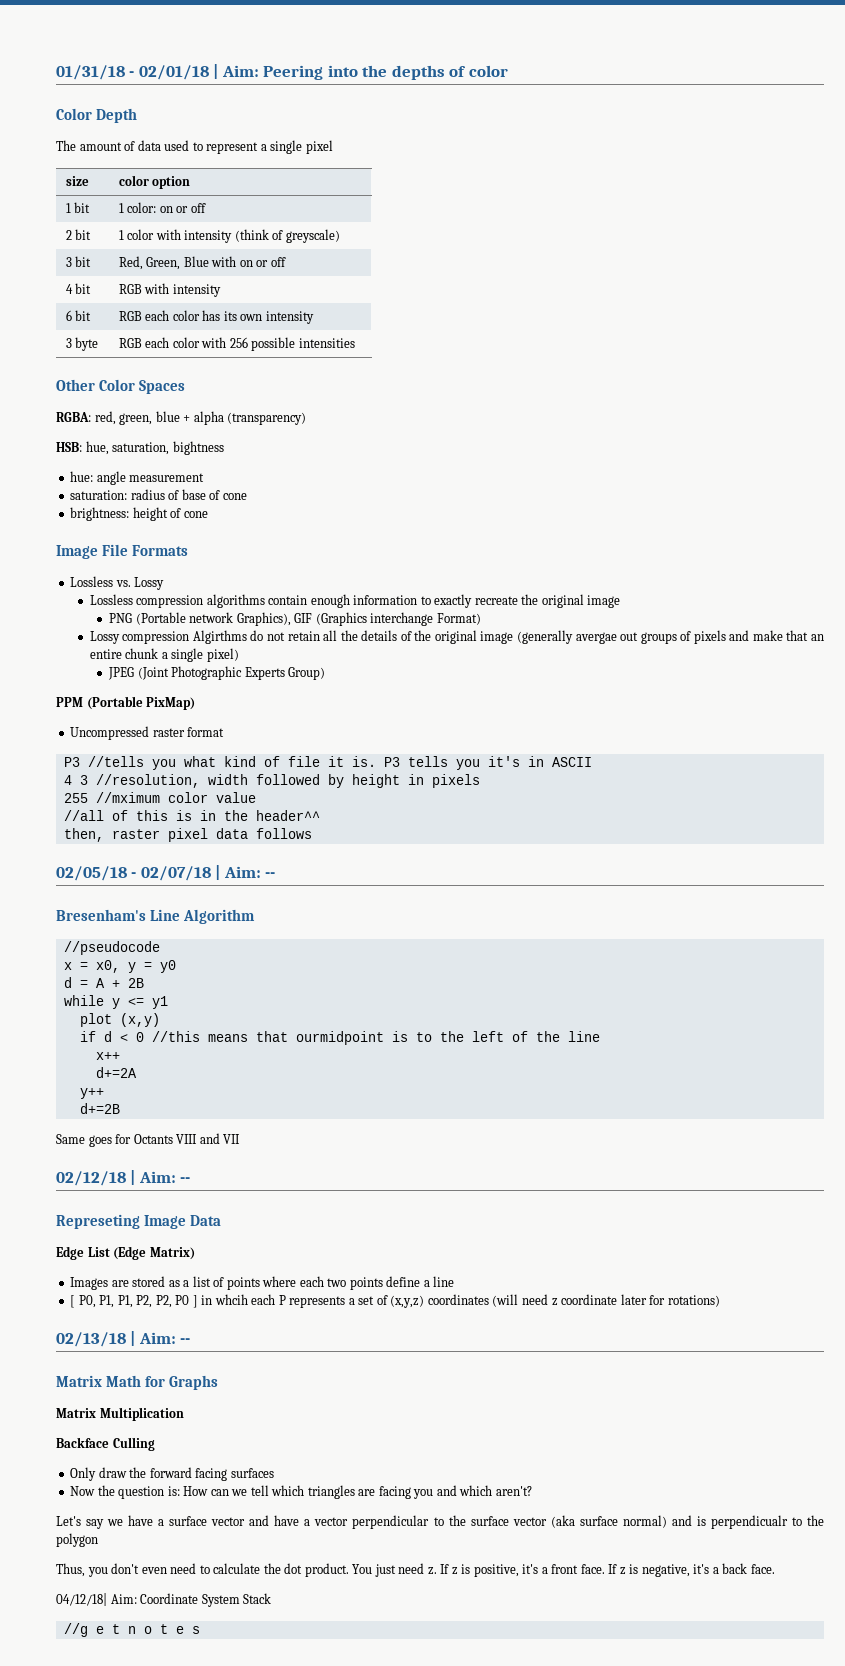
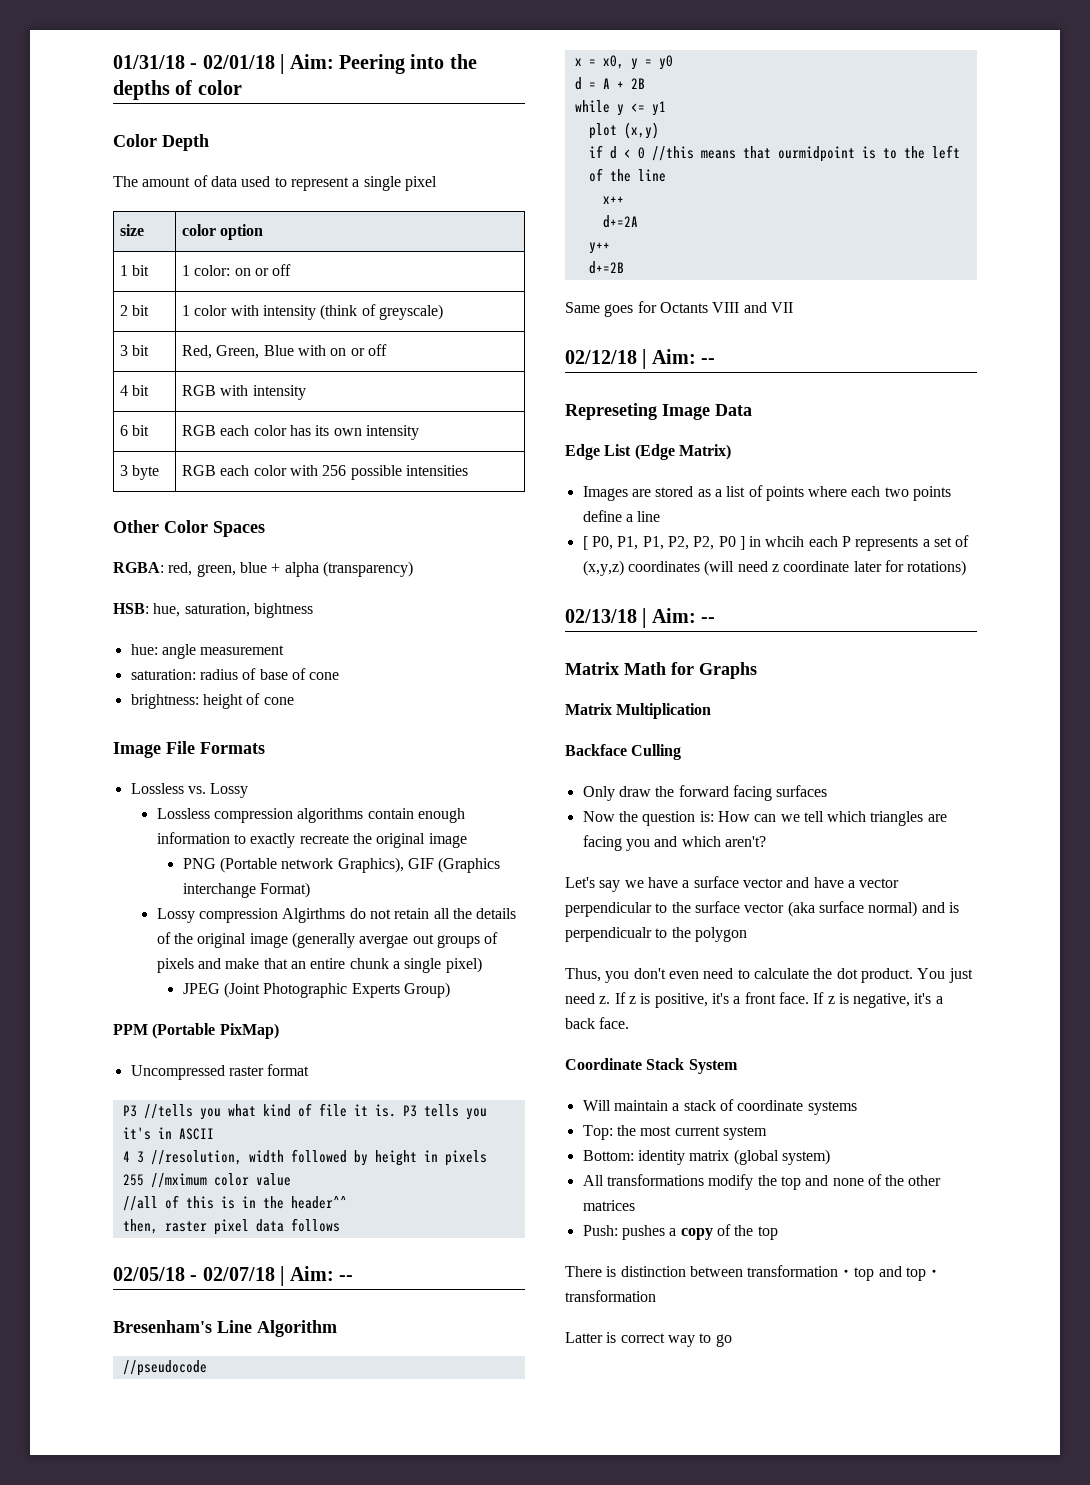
[56,1593,272,1607] [63,1623,200,1637] 04/12/18| Aim: Coordinate System Stack // //g e t n o t e s -> [565,1058,738,1074] [582,1099,857,1115] [582,1125,767,1140] [582,1149,830,1165] [582,1174,942,1190] [582,1200,635,1211] [582,1224,778,1240] [565,1265,942,1281] [565,1290,656,1302] [565,1332,732,1347] Coordinate Stack System // Will maintain a stack of coordinate systems // Top: the most current system // Bottom: identity matrix (global system) // All transformations modify the top and none of the other matrices // Push: pushes a copy of the top // There is distinction between transformation・top and top・transformation // Latter is correct way to go

